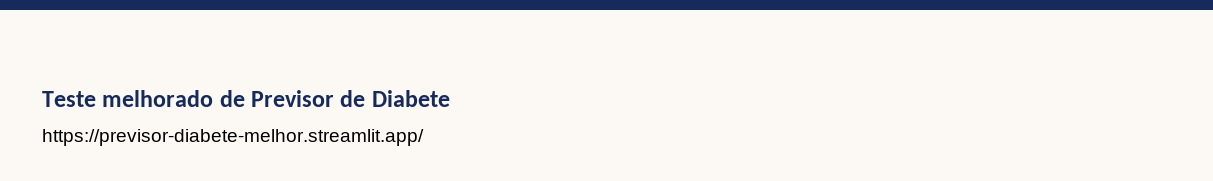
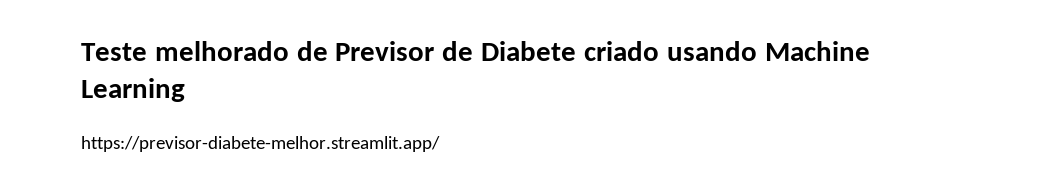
(450, 98) none -> [583,41,870,61] [81,78,185,102] criado usando Machine Learning

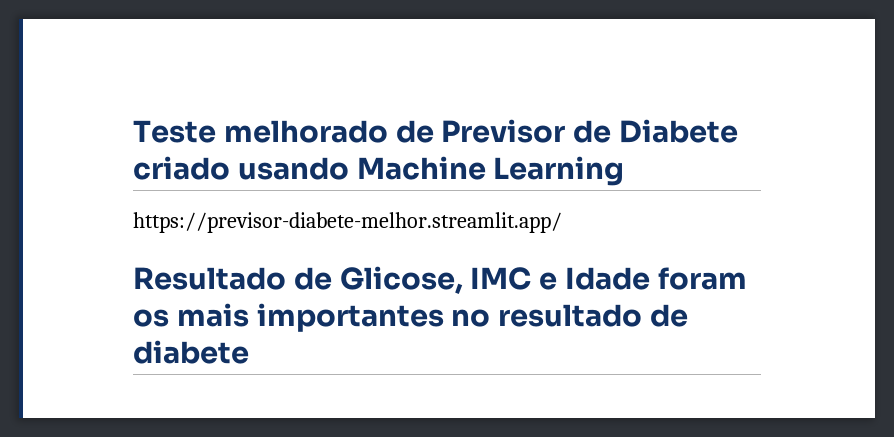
(440, 144) none -> [133,266,747,294] [133,303,689,332] [133,340,249,364] // Resultado de Glicose, IMC e Idade foram os mais importantes no resultado de diabete

